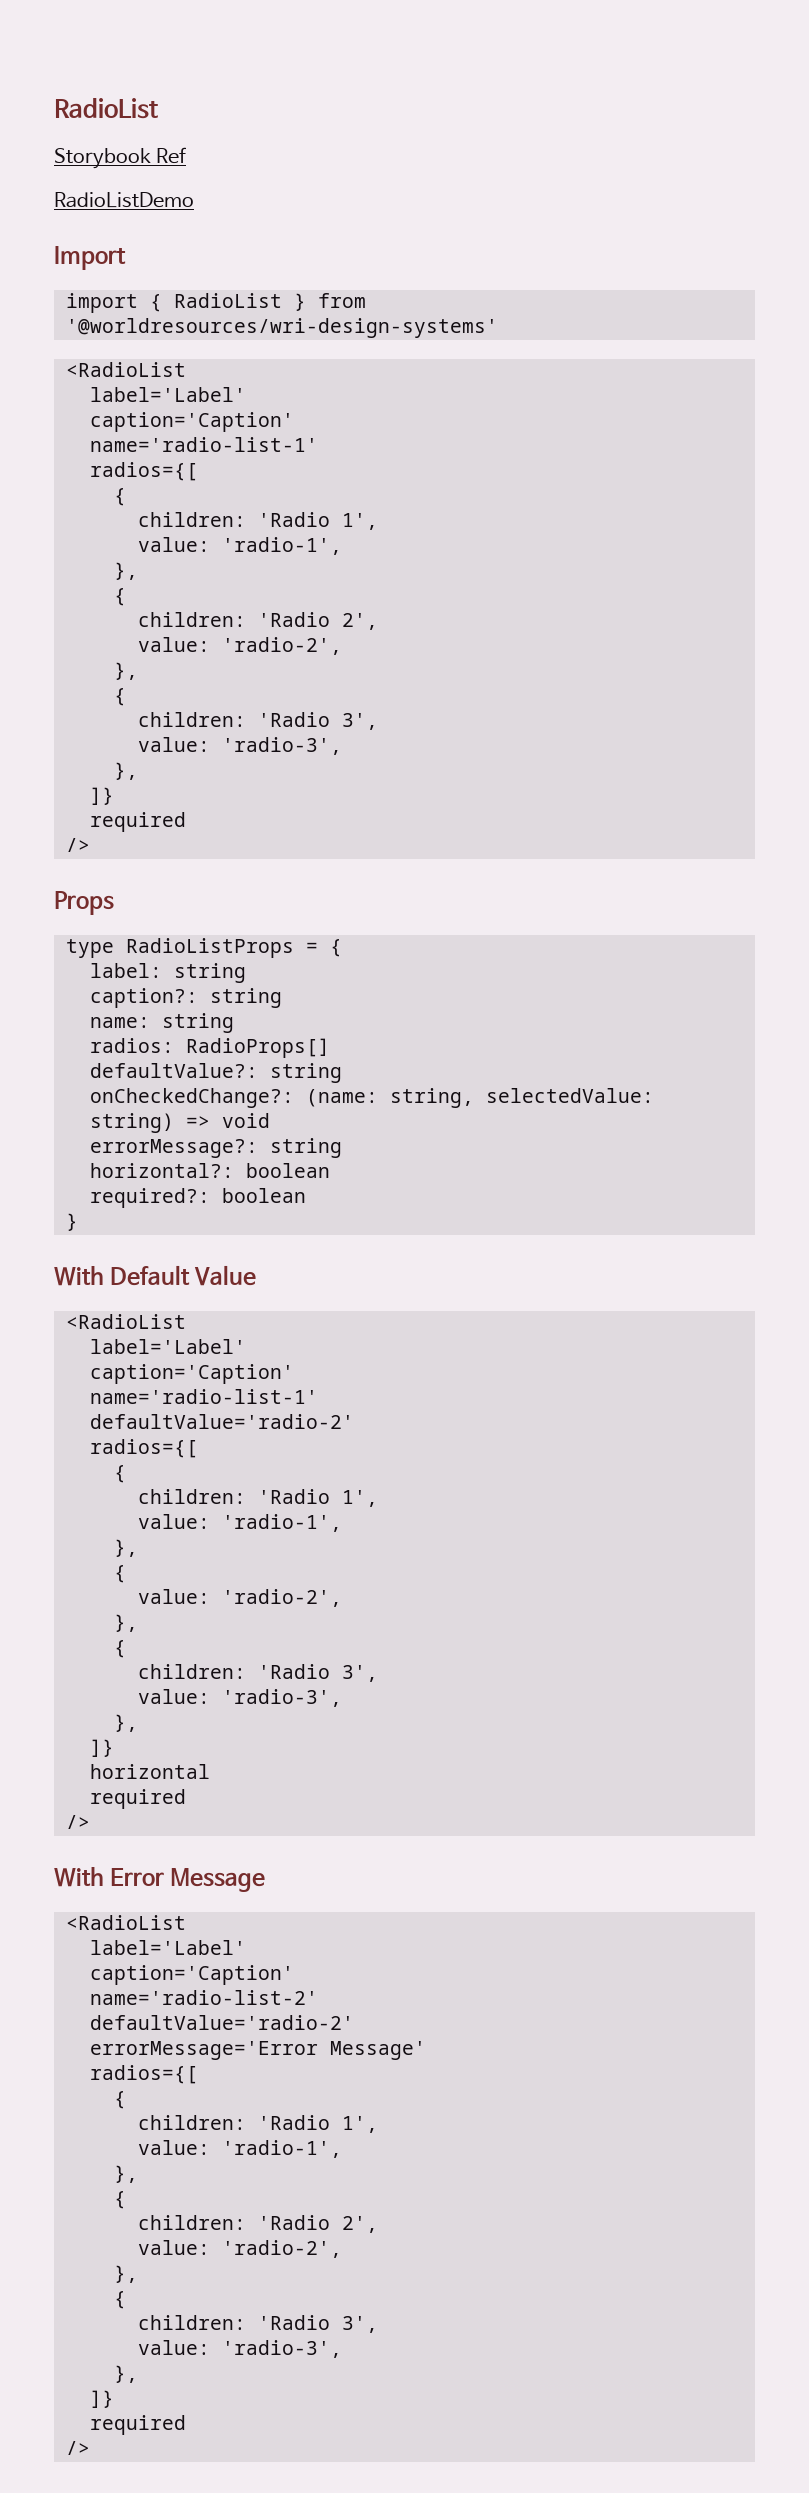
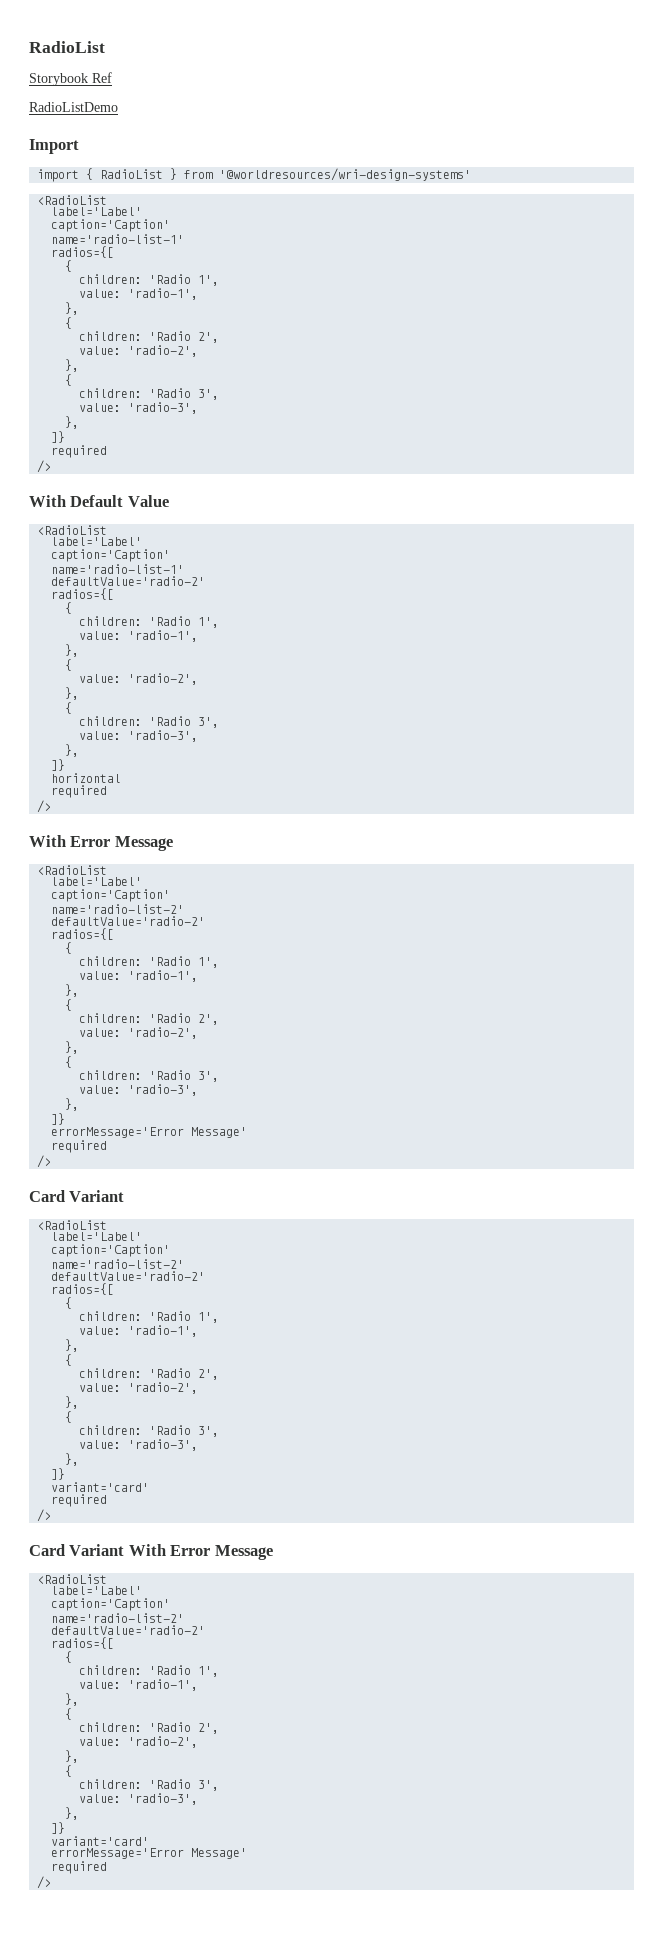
[54,891,114,915] [65,938,342,958] [89,963,246,983] [89,988,282,1008] [89,1013,234,1033] [89,1038,330,1058] [89,1063,342,1083] [89,1088,654,1108] [89,1113,270,1133] [89,1138,342,1158] [89,1163,330,1178] [89,1188,306,1208] [65,1213,78,1231] // Props // type RadioListProps = { // label: string // caption?: string // name: string // radios: RadioProps[] // defaultValue?: string // onCheckedChange?: (name: string, selectedValue: string) => void // errorMessage?: string // horizontal?: boolean // required?: boolean // } -> (52, 466) none
[89,2041,426,2060] errorMessage='Error Message' -> [51,928,115,940] [65,942,73,954] [79,956,220,968] [79,970,199,982] [65,984,80,997] [65,999,73,1011] [79,1013,220,1025] [79,1027,199,1039] [65,1041,80,1054] [65,1056,73,1068] [79,1070,220,1082] [79,1084,199,1096] [65,1098,80,1111] [51,1113,66,1125] [51,1127,248,1138] [51,1140,108,1153] [37,1155,52,1168] [29,1190,125,1202] [37,1220,108,1230] [51,1232,143,1241] [51,1244,171,1257] [51,1259,185,1269] [51,1271,206,1281] radios={[ // { // children: 'Radio 1', // value: 'radio-1', // }, // { // children: 'Radio 2', // value: 'radio-2', // }, // { // children: 'Radio 3', // value: 'radio-3', // }, // ]} // errorMessage='Error Message' // required // /> // Card Variant // <RadioList // label='Label' // caption='Caption' // name='radio-list-2' // defaultValue='radio-2'
[89,2415,186,2435] [65,2441,90,2455] // required // /> -> [51,1482,150,1492] [51,1494,108,1507] [37,1509,52,1522] [29,1544,273,1560] [37,1574,108,1584] [51,1586,143,1595] [51,1598,171,1611] [51,1613,185,1623] [51,1625,206,1635] [51,1637,115,1649] [65,1651,73,1663] [79,1665,220,1677] [79,1679,199,1691] [65,1693,80,1706] [65,1708,73,1720] [79,1722,220,1734] [79,1736,199,1748] [65,1750,80,1763] [65,1765,73,1777] [79,1779,220,1791] [79,1793,199,1805] [65,1807,80,1820] [51,1822,66,1834] [51,1836,150,1846] [51,1848,248,1859] [51,1861,108,1874] [37,1876,52,1889] // variant='card' // required // /> // Card Variant With Error Message // <RadioList // label='Label' // caption='Caption' // name='radio-list-2' // defaultValue='radio-2' // radios={[ // { // children: 'Radio 1', // value: 'radio-1', // }, // { // children: 'Radio 2', // value: 'radio-2', // }, // { // children: 'Radio 3', // value: 'radio-3', // }, // ]} // variant='card' // errorMessage='Error Message' // required // />

